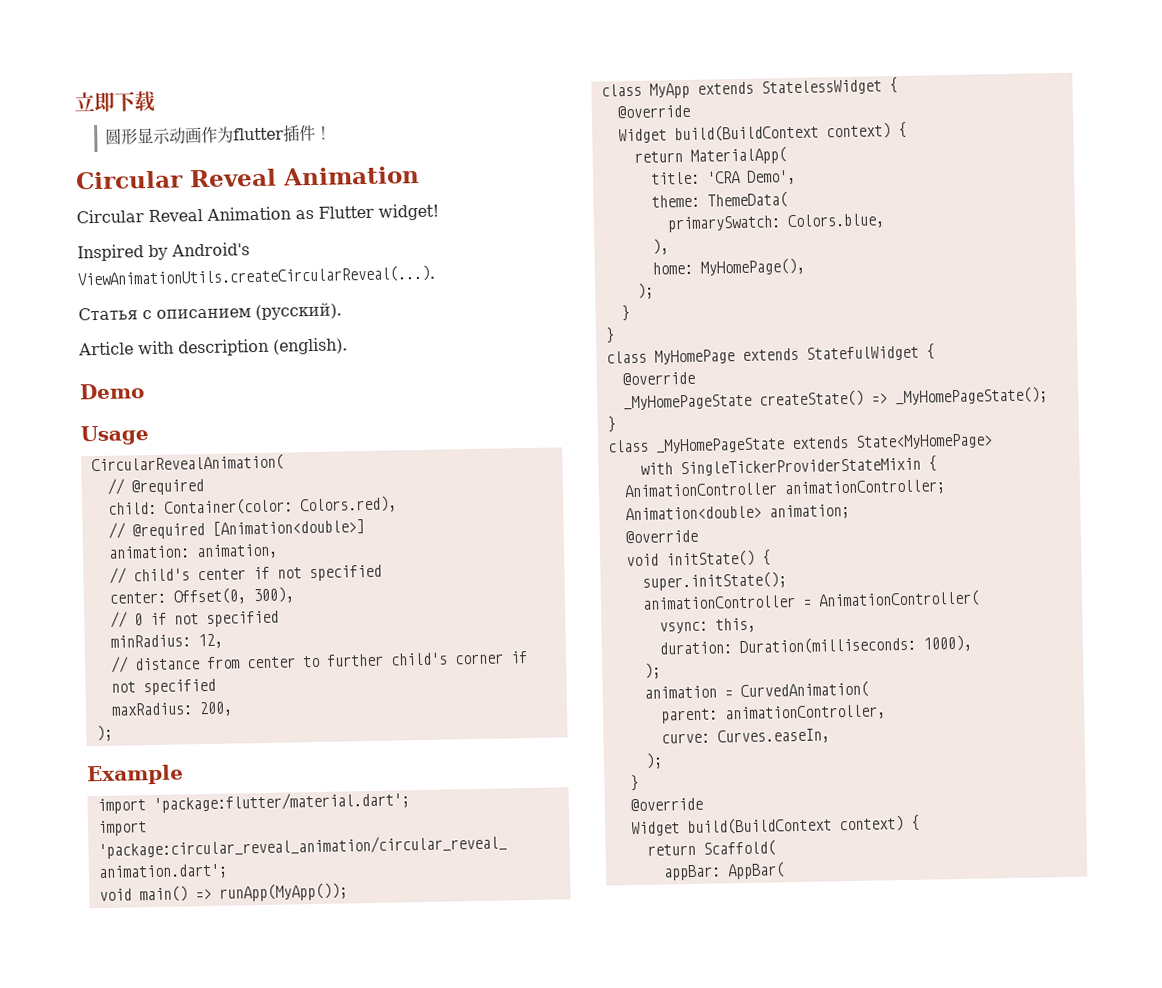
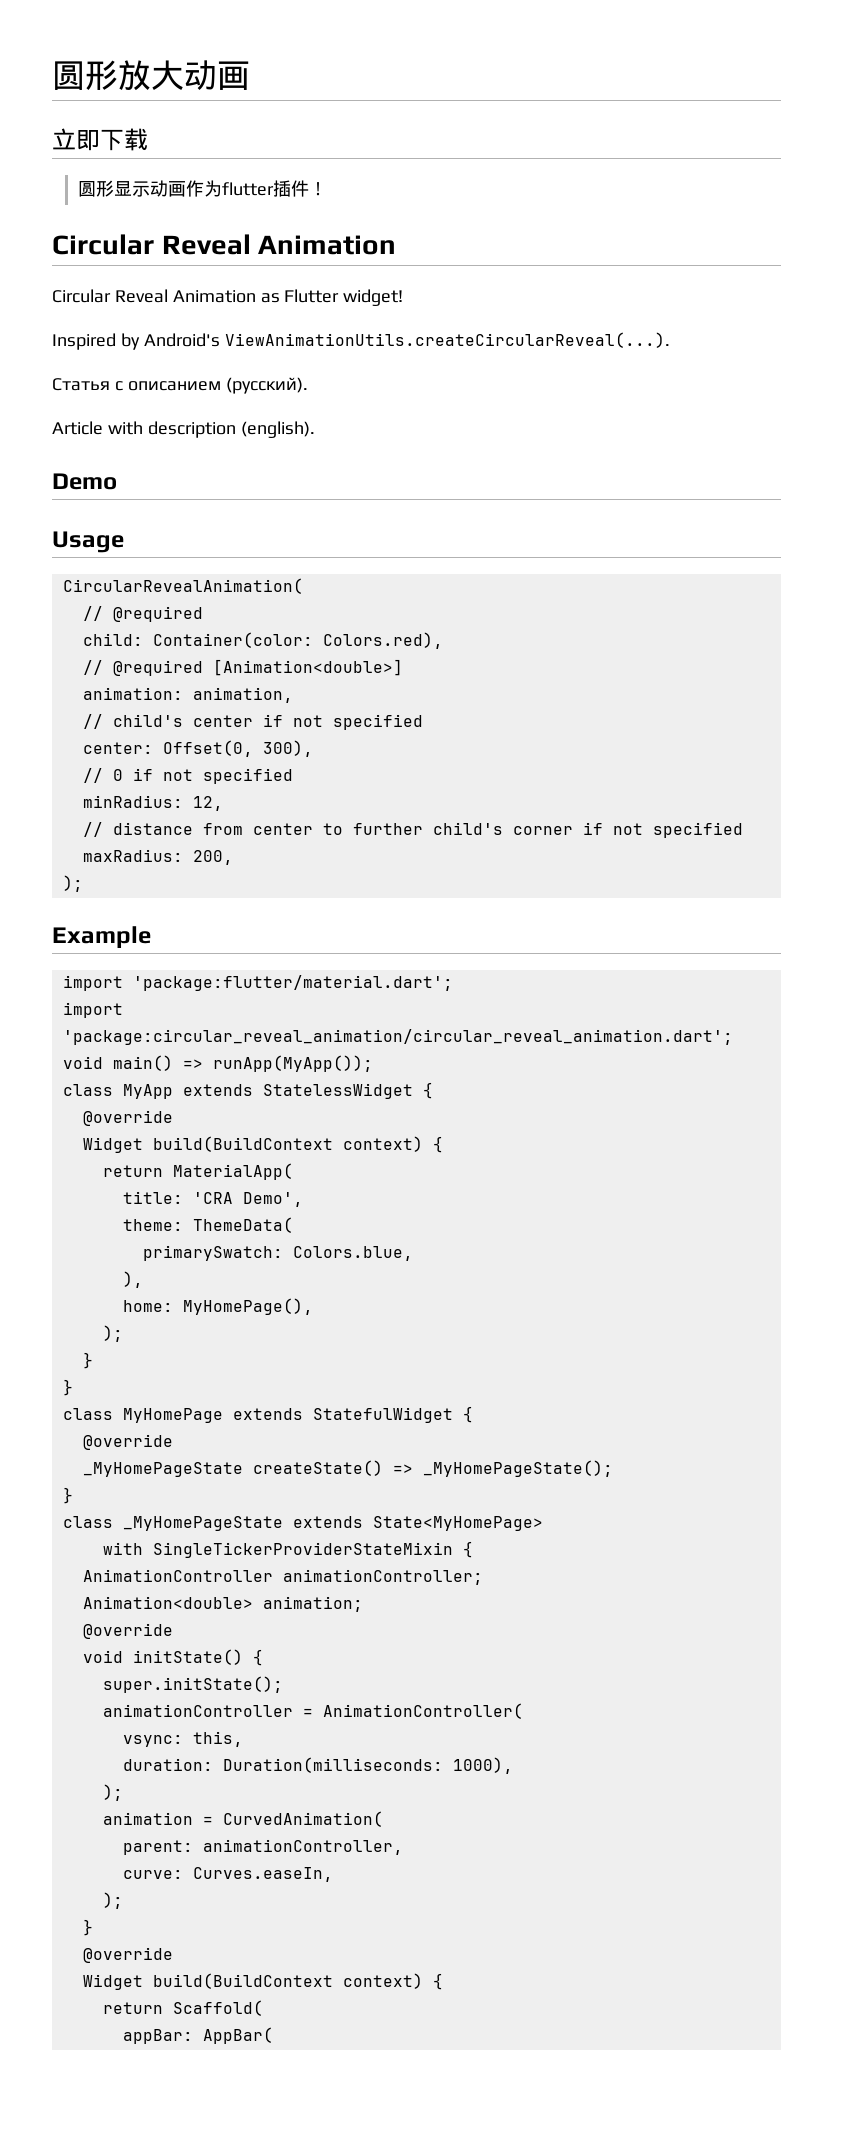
(74, 102) none -> [52,60,250,91] 圆形放大动画 //

